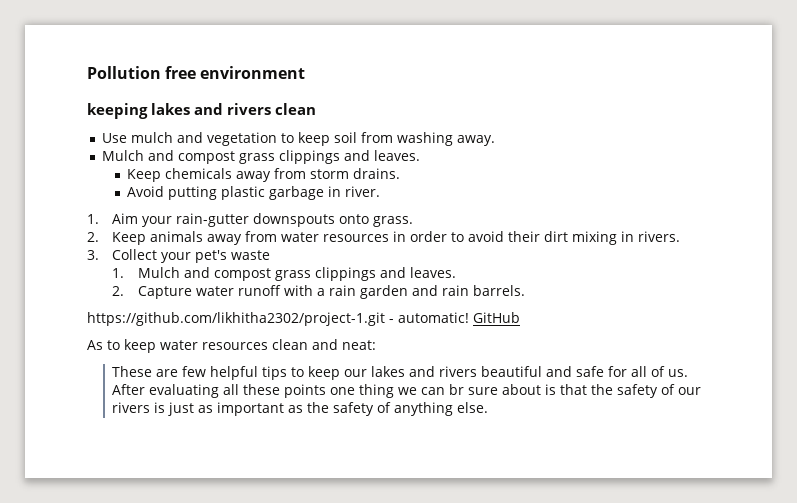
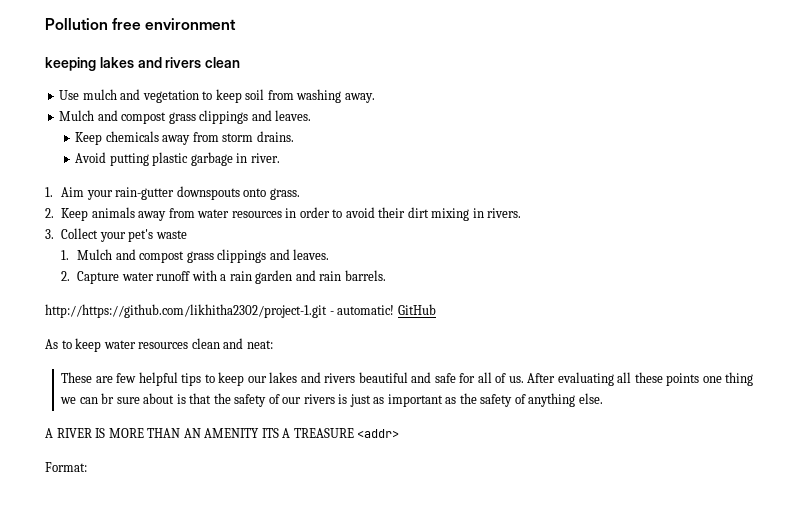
[87,312,385,326] https://github.com/likhitha2302/project-1.git -> [45,304,327,318] http://https://github.com/likhitha2302/project-1.git
(489, 407) none -> [45,428,400,438] [45,462,87,472] // A RIVER IS MORE THAN AN AMENITY ITS A TREASURE <addr> // Format:

